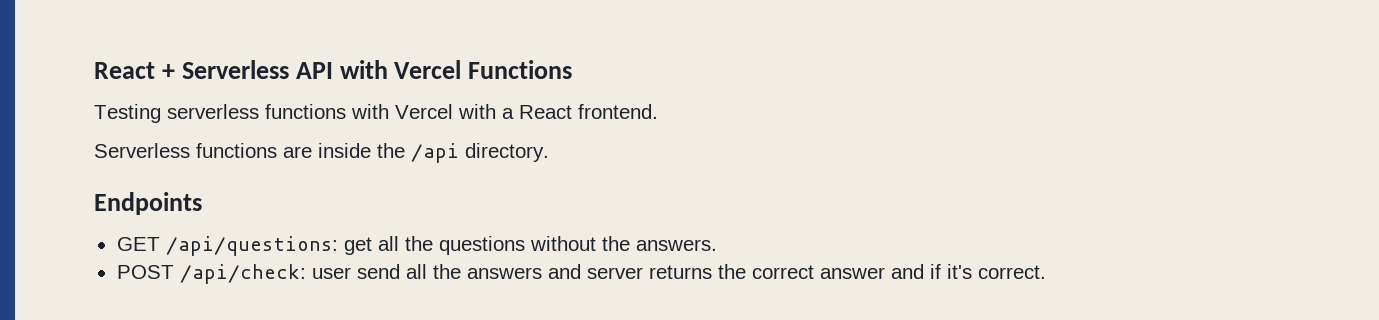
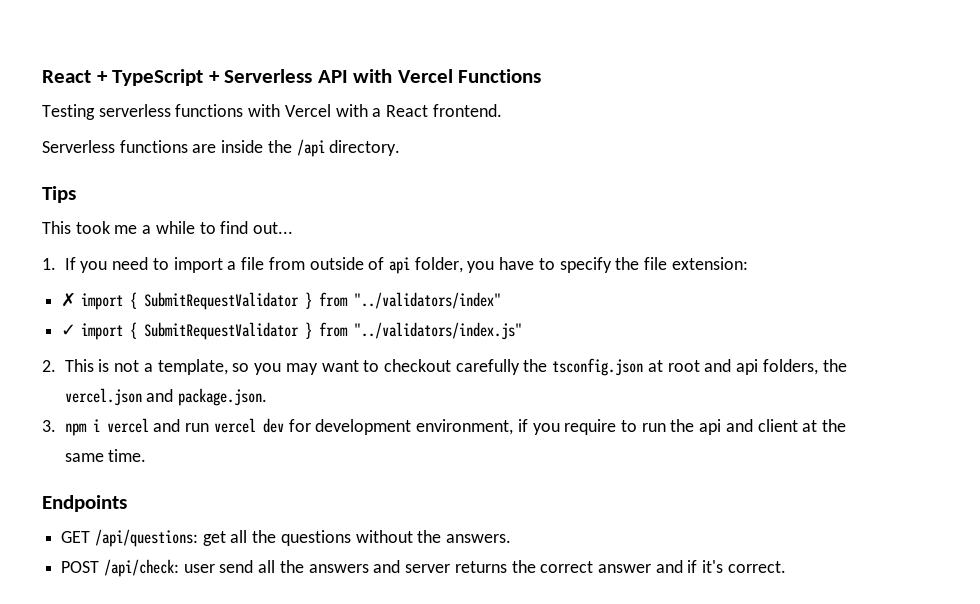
(175, 71) none -> [112,69,220,86] TypeScript +
(549, 152) none -> [42,186,76,203] [42,221,294,234] [42,257,748,274] [61,292,501,310] [61,322,522,340] [42,358,847,376] [64,388,268,406] [42,418,847,436] [64,449,147,462] // Tips // This took me a while to find out... // 1. If you need to import a file from outside of api folder, you have to specify the file extension: // ✗ import { SubmitRequestValidator } from "../validators/index" // ✓ import { SubmitRequestValidator } from "../validators/index.js" // 2. This is not a template, so you may want to checkout carefully the tsconfig.json at root and api folders, the vercel.json and package.json. // 3. npm i vercel and run vercel dev for development environment, if you require to run the api and client at the same time.

